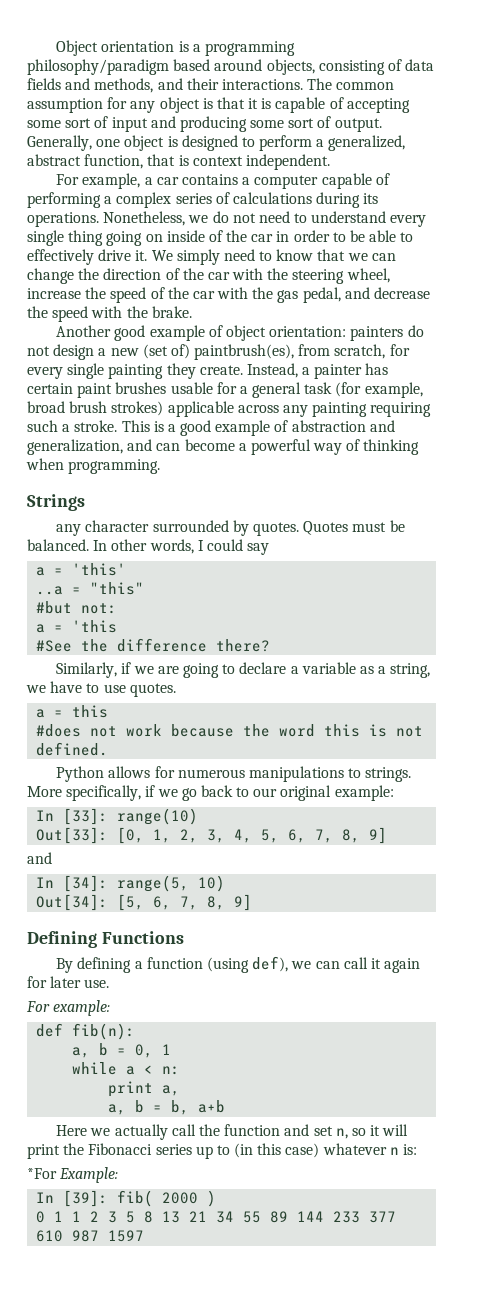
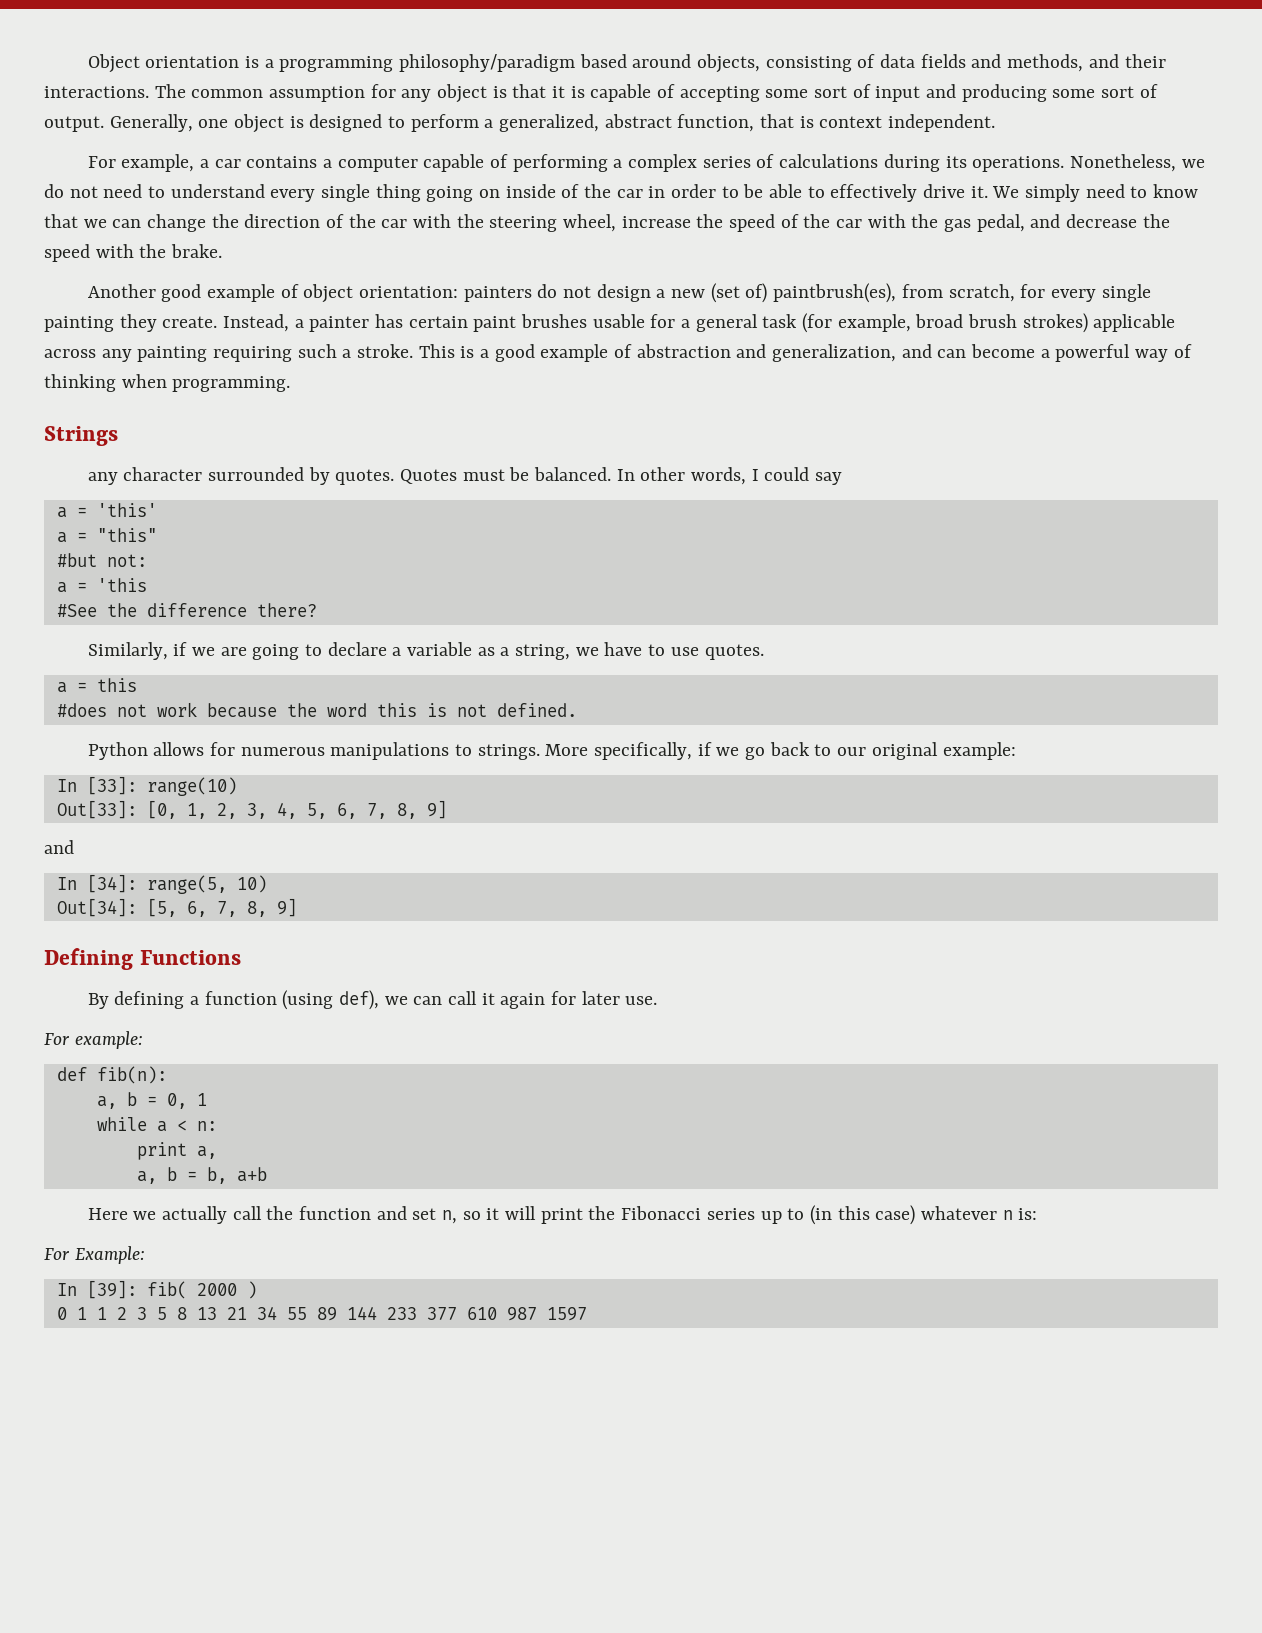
[36,586,64,595] ..a -> [56,532,67,543] a
[27,1168,57,1179] *For -> [44,1248,70,1260] For

